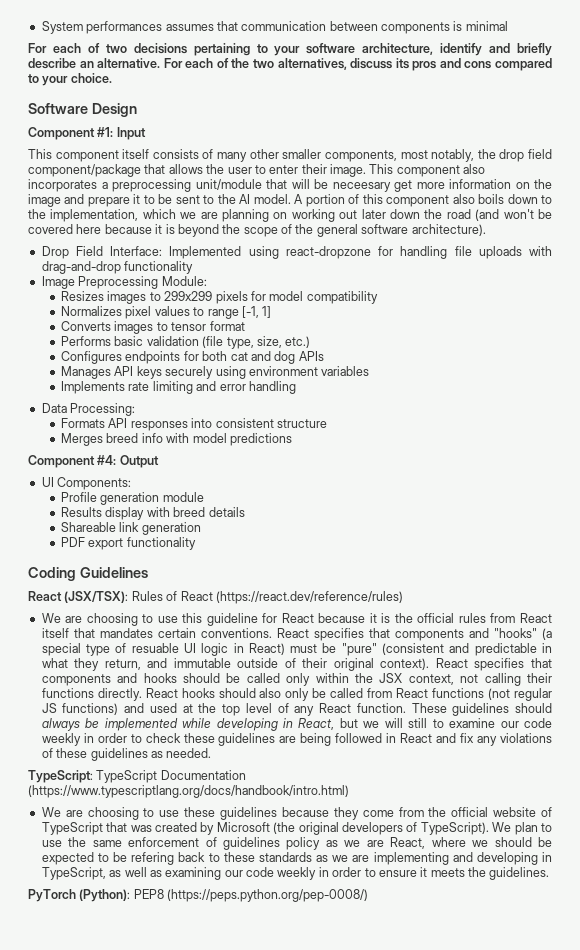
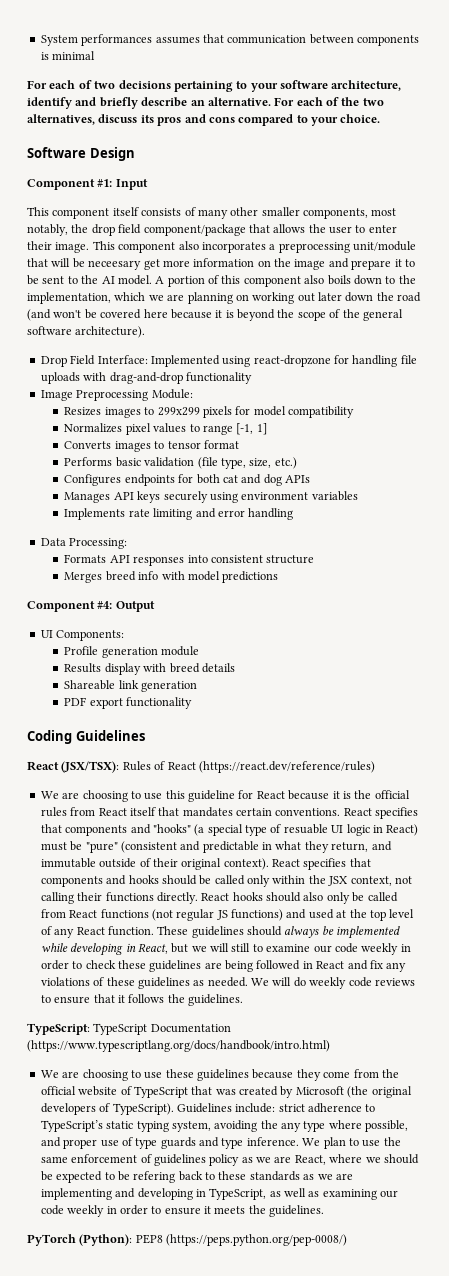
(212, 753) none -> [251,977,415,989] [40,994,243,1006] We will do weekly code reviews to ensure that it follows the guidelines.
(489, 828) none -> [176,1103,376,1113] [40,1120,409,1132] [40,1137,299,1149] Guidelines include: strict adherence to TypeScript’s static typing system, avoiding the any type where possible, and proper use of type guards and type inference.

